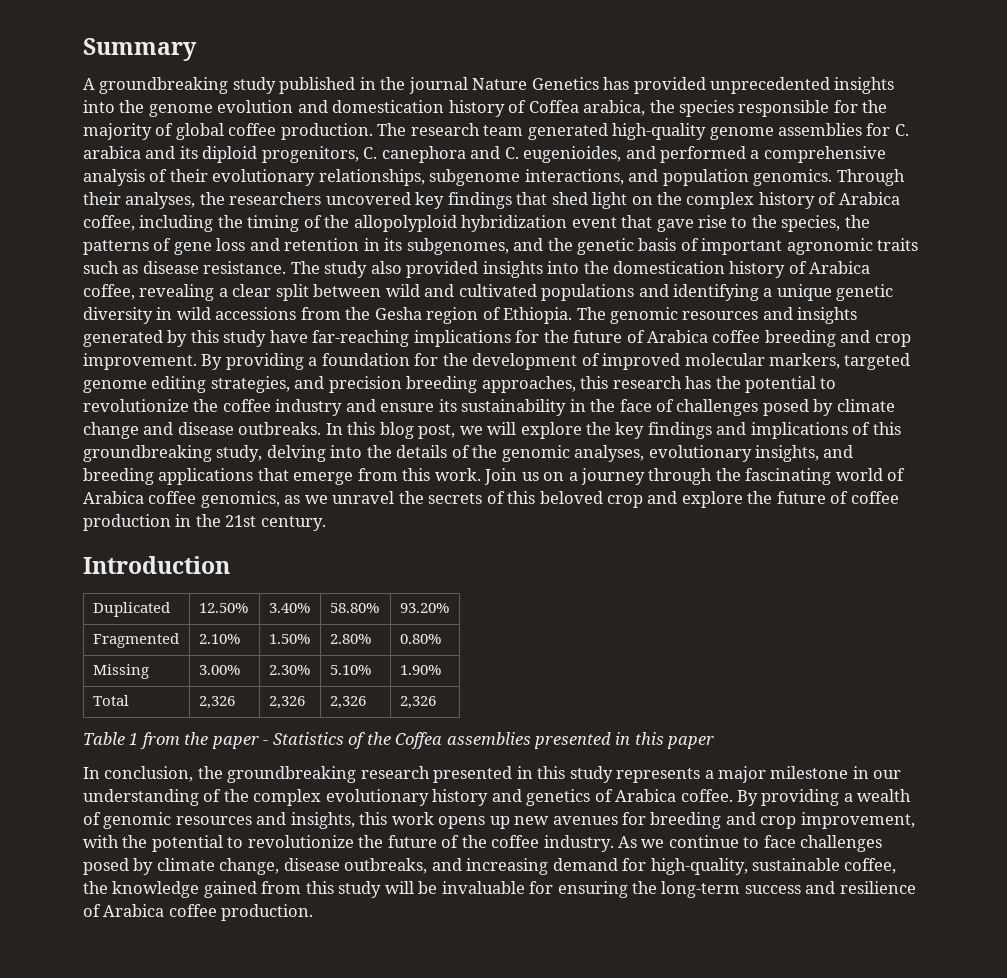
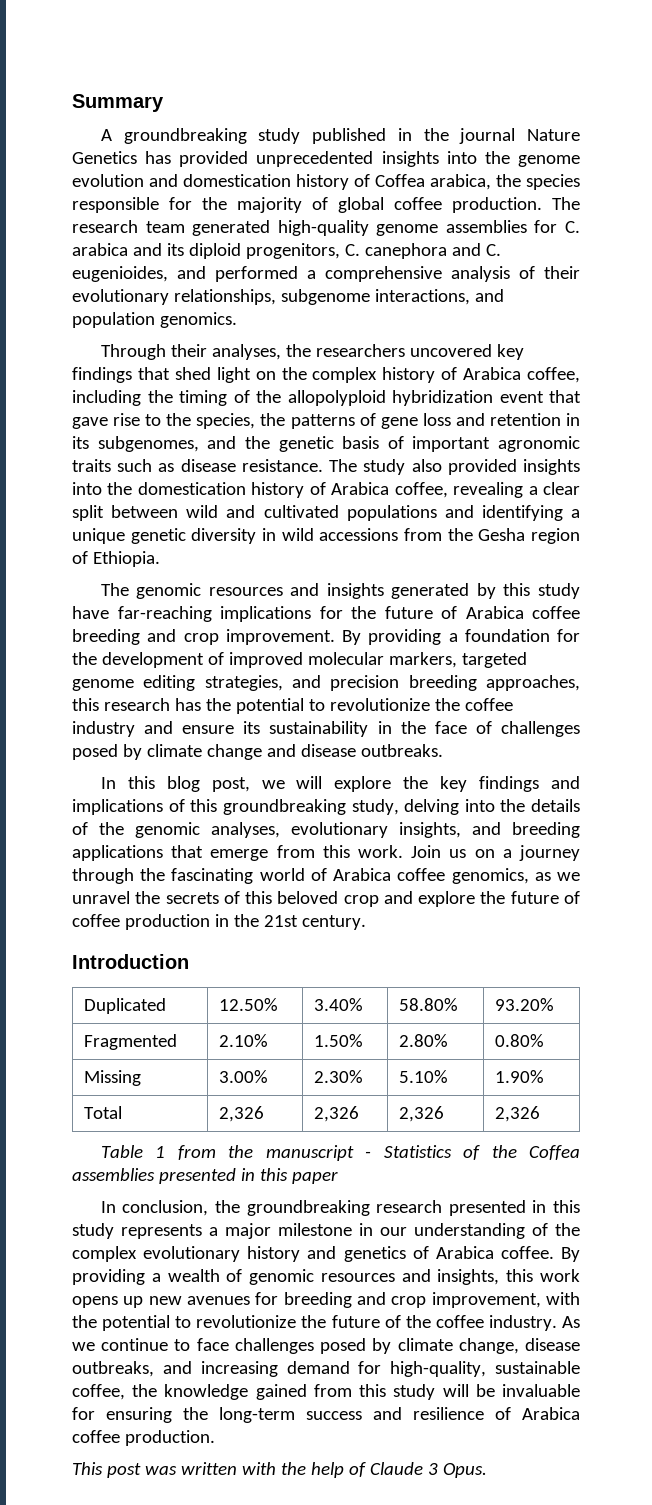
(833, 177) none -> (237, 320) //
(573, 315) none -> (160, 559) //
(322, 428) none -> (443, 750) //
[211,736,259,749] paper -> [265,1145,354,1161] manuscript
(314, 912) none -> [72,1462,487,1478] // This post was written with the help of Claude 3 Opus.

